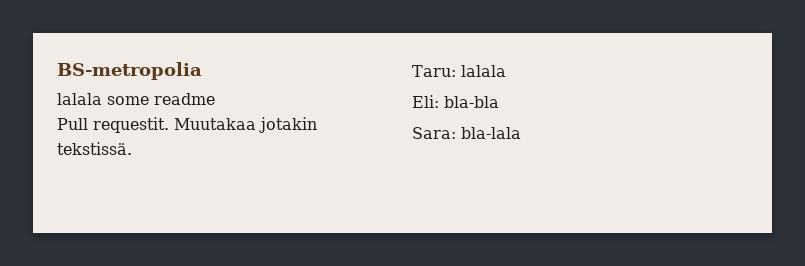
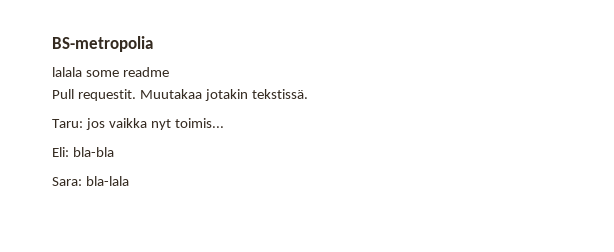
[460,65,506,77] lalala -> [85,118,224,130] jos vaikka nyt toimis...

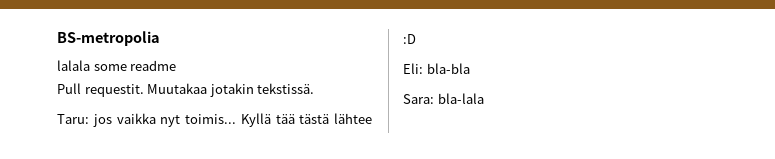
(224, 123) none -> [240,113,372,127] [403,34,416,44] Kyllä tää tästä lähtee :D

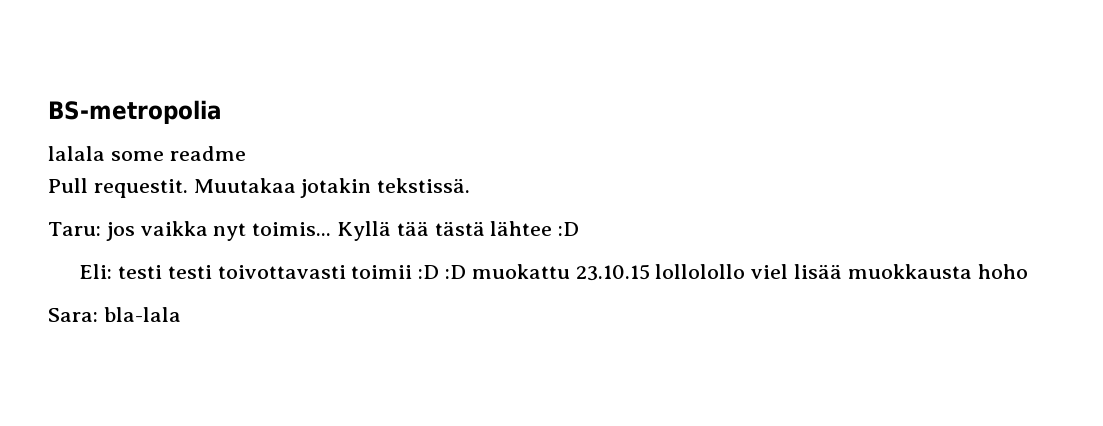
[426,63,470,74] bla-bla -> [117,264,1028,281] testi testi toivottavasti toimii :D :D muokattu 23.10.15 lollolollo viel lisää muokkausta hoho

